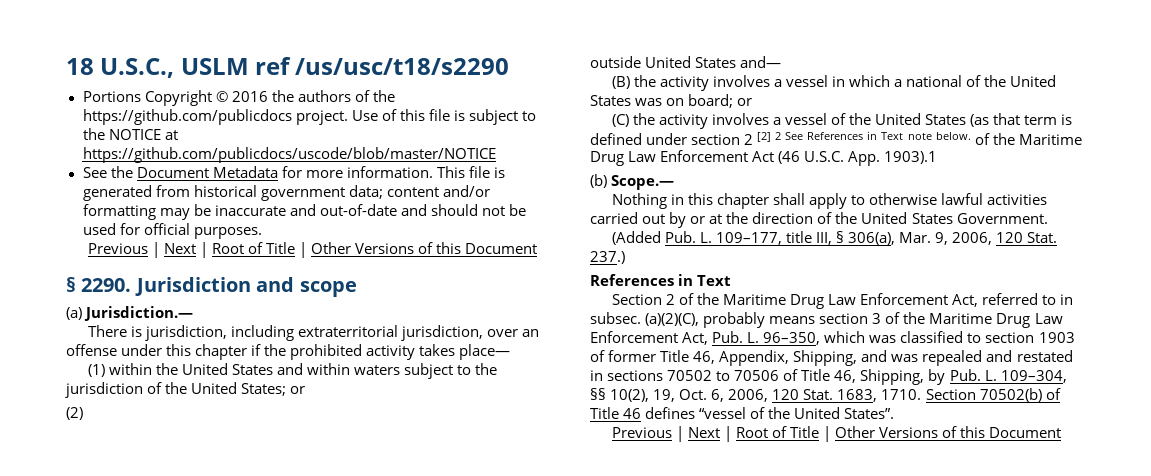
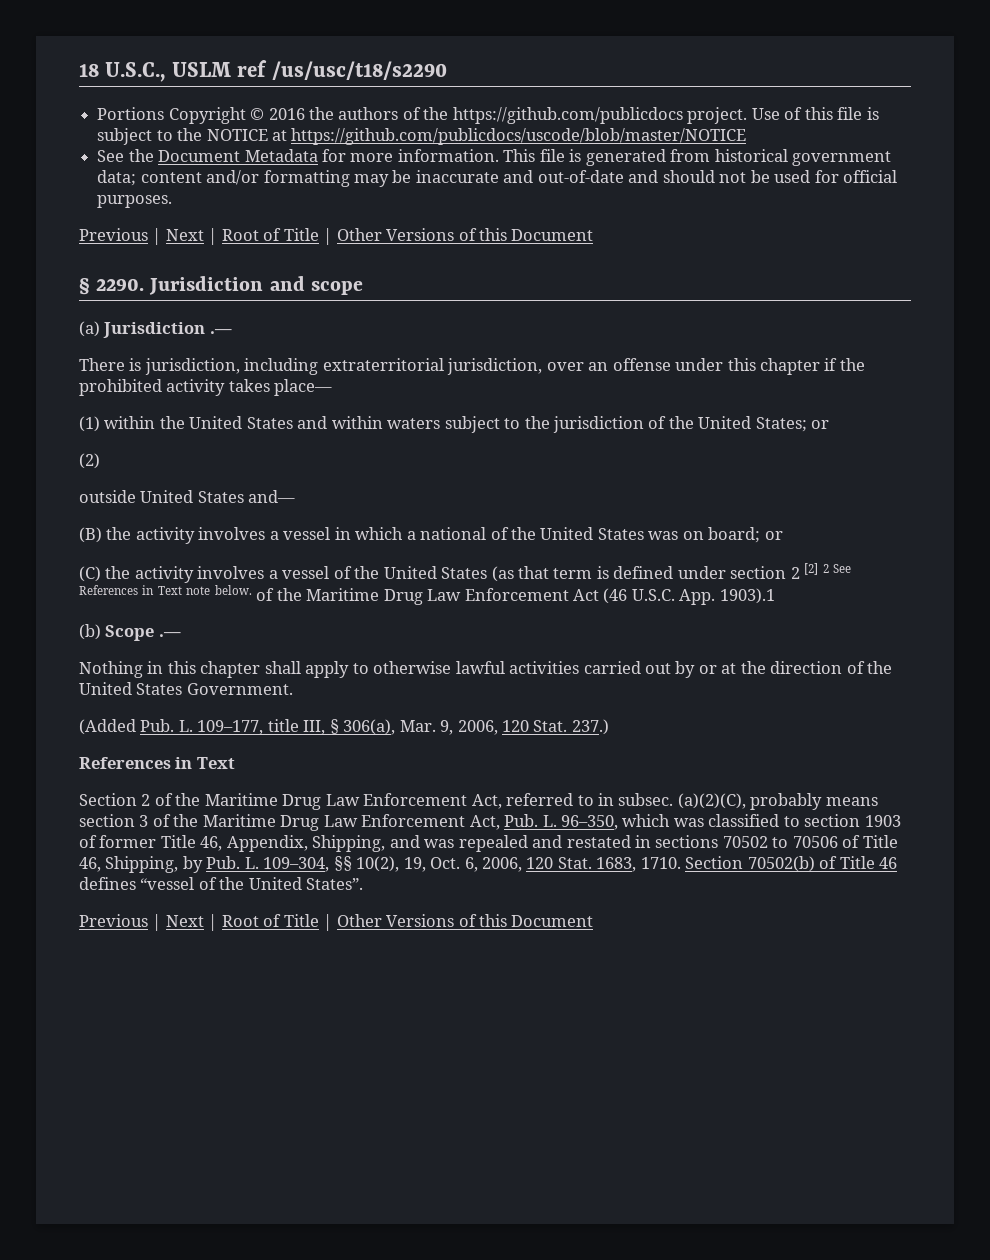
[84,306,194,321] Jurisdiction.— -> [103,322,232,338] Jurisdiction .—
[611,175,675,190] Scope.— -> [105,625,181,641] Scope .—

